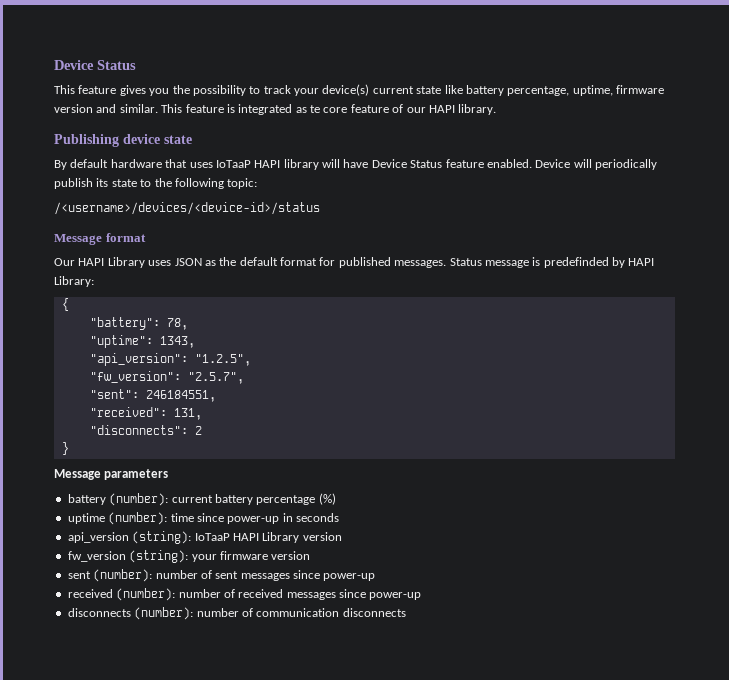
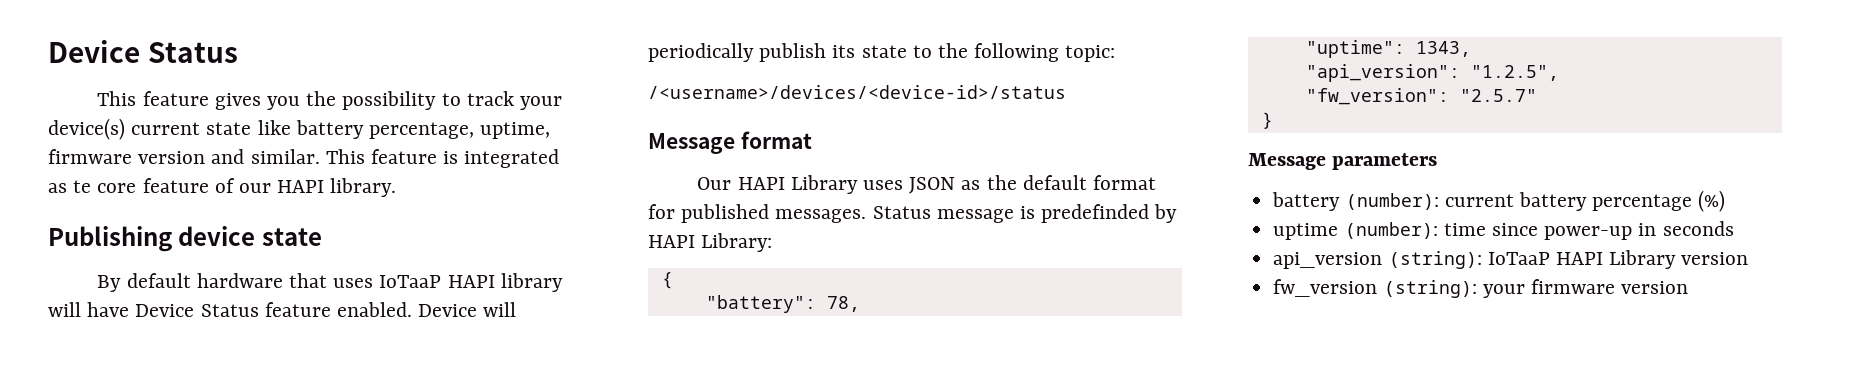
[187,372,244,384] [89,389,216,402] [89,407,202,420] [89,425,202,435] "2.5.7", // "sent": 246184551, // "received": 131, // "disconnects": 2 -> [1459,89,1537,102] "2.5.7"
[67,569,376,582] [67,588,422,601] [67,607,406,620] // sent (number): number of sent messages since power-up // received (number): number of received messages since power-up // disconnects (number): number of communication disconnects -> (1689, 287) none

